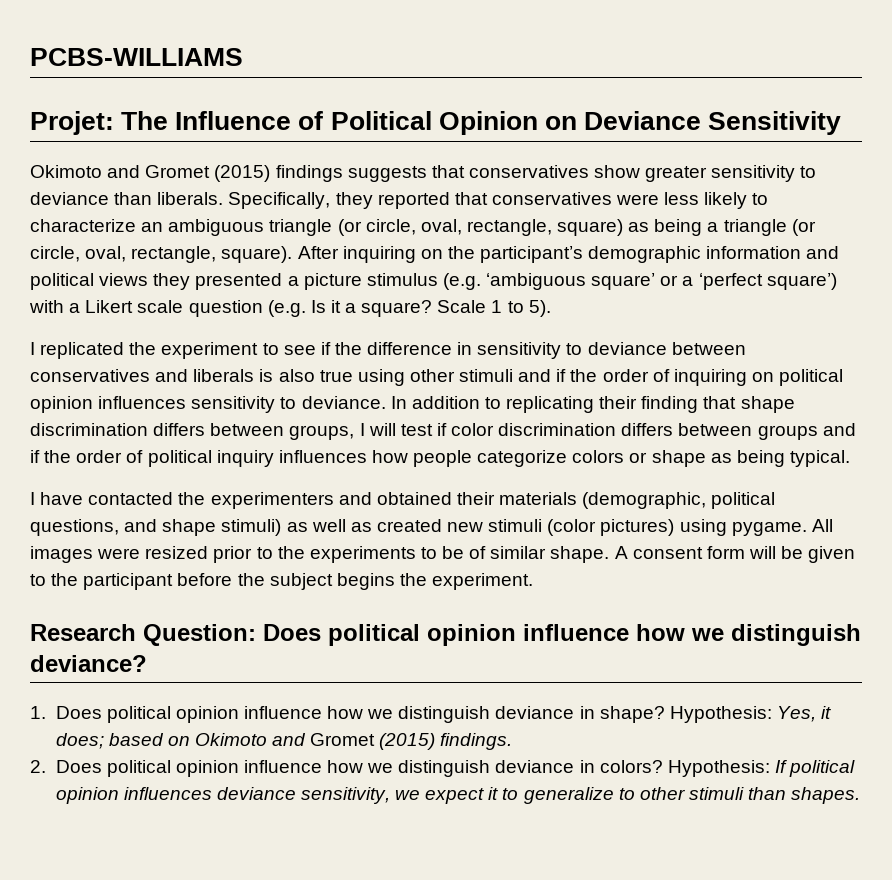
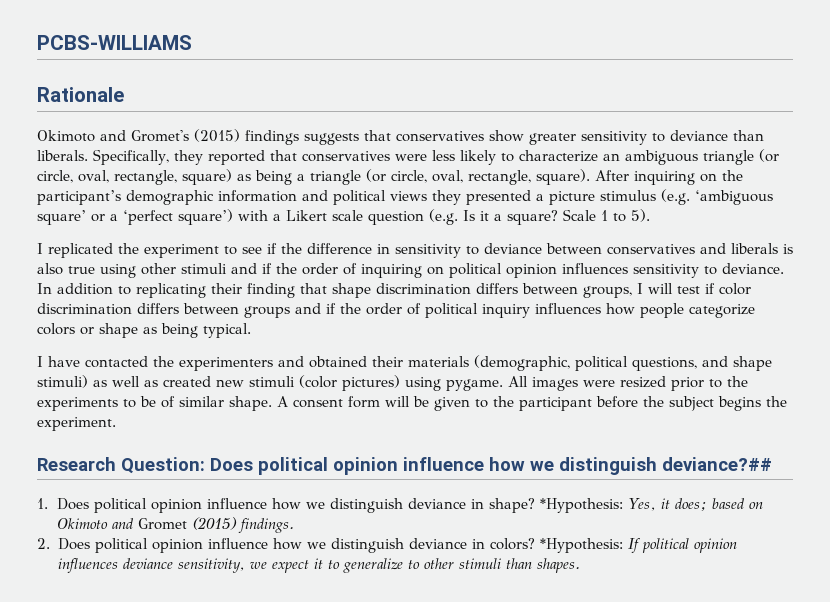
[30,111,842,135] [30,165,211,178] Projet: The Influence of Political Opinion on Deviance Sensitivity // Okimoto and Gromet -> [37,87,124,102] [37,130,189,142] Rationale // Okimoto and Gromet's
[30,655,147,672] deviance? -> [662,457,772,471] deviance?##
[669,706,772,723] Hypothesis: -> [540,498,624,513] *Hypothesis:
[667,760,770,777] Hypothesis: -> [539,538,623,553] *Hypothesis:

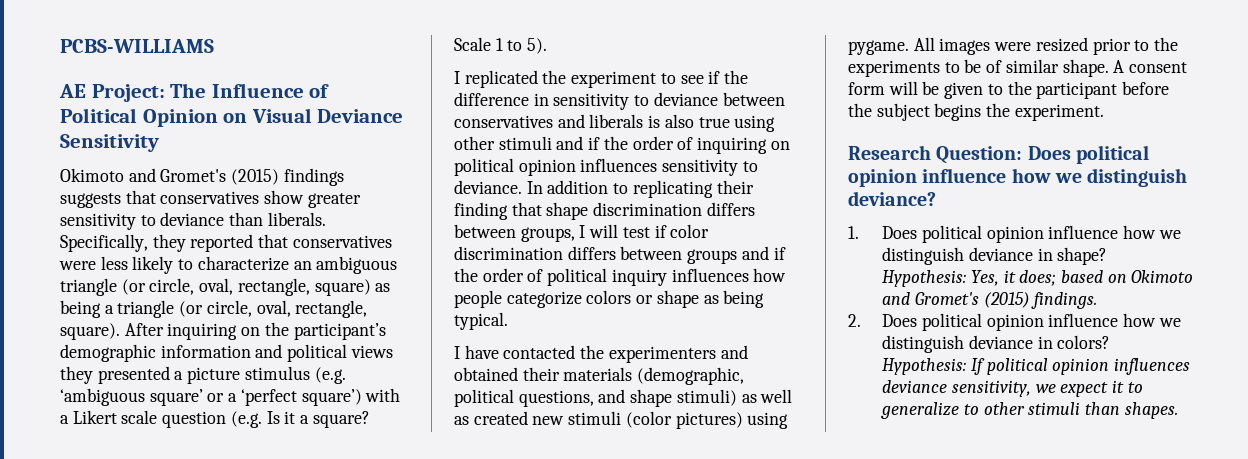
[37,87,124,102] Rationale -> [59,83,330,102] [60,108,404,127] [60,134,159,152] AE Project: The Influence of Political Opinion on Visual Deviance Sensitivity
[662,457,772,471] deviance?## -> [848,191,936,206] deviance?
[540,498,624,513] *Hypothesis: -> [882,270,967,287] Hypothesis:
[138,518,188,530] Gromet -> [914,292,979,305] Gromet's
[539,538,623,553] *Hypothesis: -> [882,358,967,375] Hypothesis:

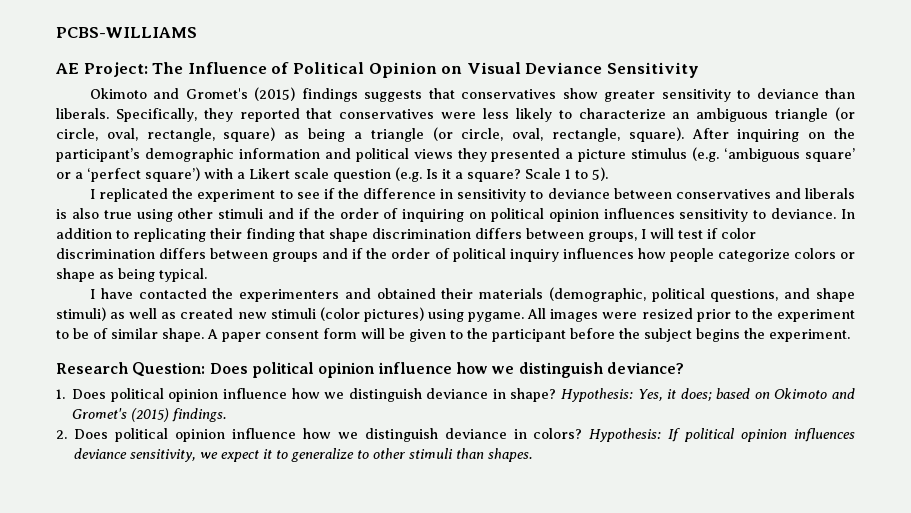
[848,60,940,77] experiments -> [776,309,855,322] experiment
(1125, 66) none -> [222,332,261,342] paper

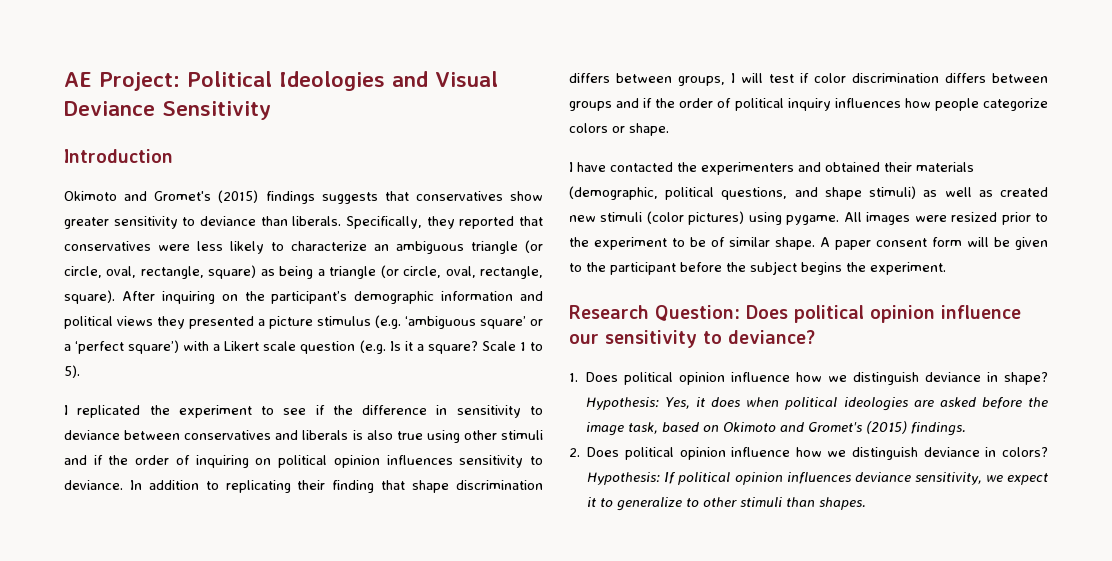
[56,27,197,38] PCBS-WILLIAMS // -> (64, 79) none
[152,62,463,78] The Influence of Political Opinion on -> [187,71,428,91] Political Ideologies and
(699, 70) none -> [64,149,173,163] // Introduction
[56,268,207,282] shape as being typical. -> [629,123,669,136] shape.
[455,362,603,378] how we distinguish -> [569,330,722,348] our sensitivity to
[680,388,712,401] does; -> [711,397,1048,411] [585,422,658,436] does when political ideologies are asked before the image task,

